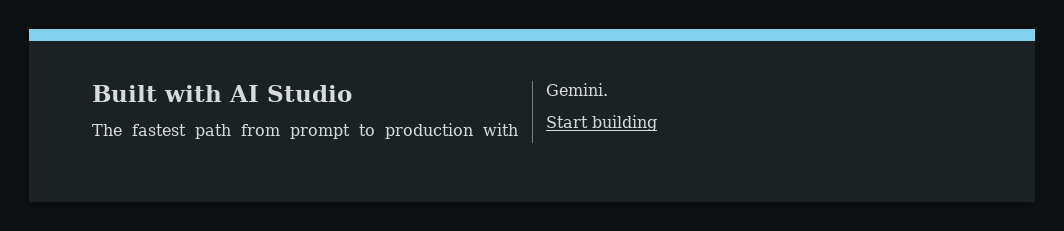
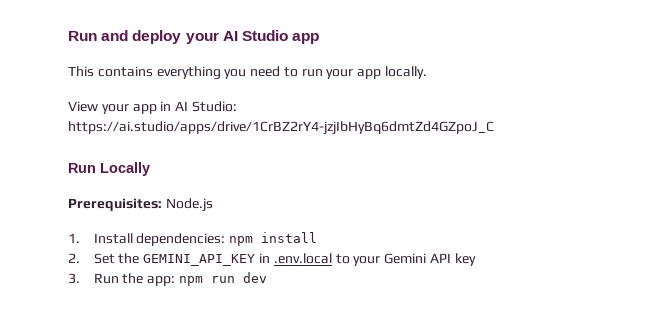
[92,85,352,102] [92,123,518,139] [546,83,608,96] [546,115,657,131] Built with AI Studio // The fastest path from prompt to production with Gemini. // Start building -> [68,30,320,44] [68,66,428,80] [68,101,237,114] [68,121,494,135] [68,162,150,176] [68,198,213,212] [68,232,318,246] [68,253,476,266] [68,272,268,286] Run and deploy your AI Studio app // This contains everything you need to run your app locally. // View your app in AI Studio: https://ai.studio/apps/drive/1CrBZ2rY4-jzjIbHyBq6dmtZd4GZpoJ_C // Run Locally // Prerequisites: Node.js // 1. Install dependencies: npm install // 2. Set the GEMINI_API_KEY in .env.local to your Gemini API key // 3. Run the app: npm run dev

